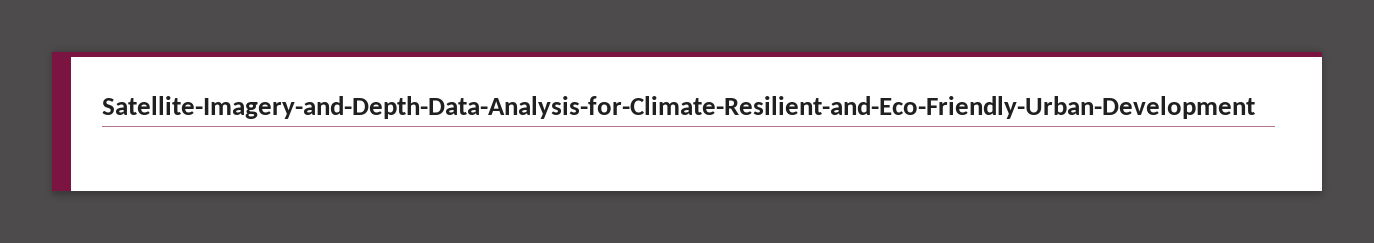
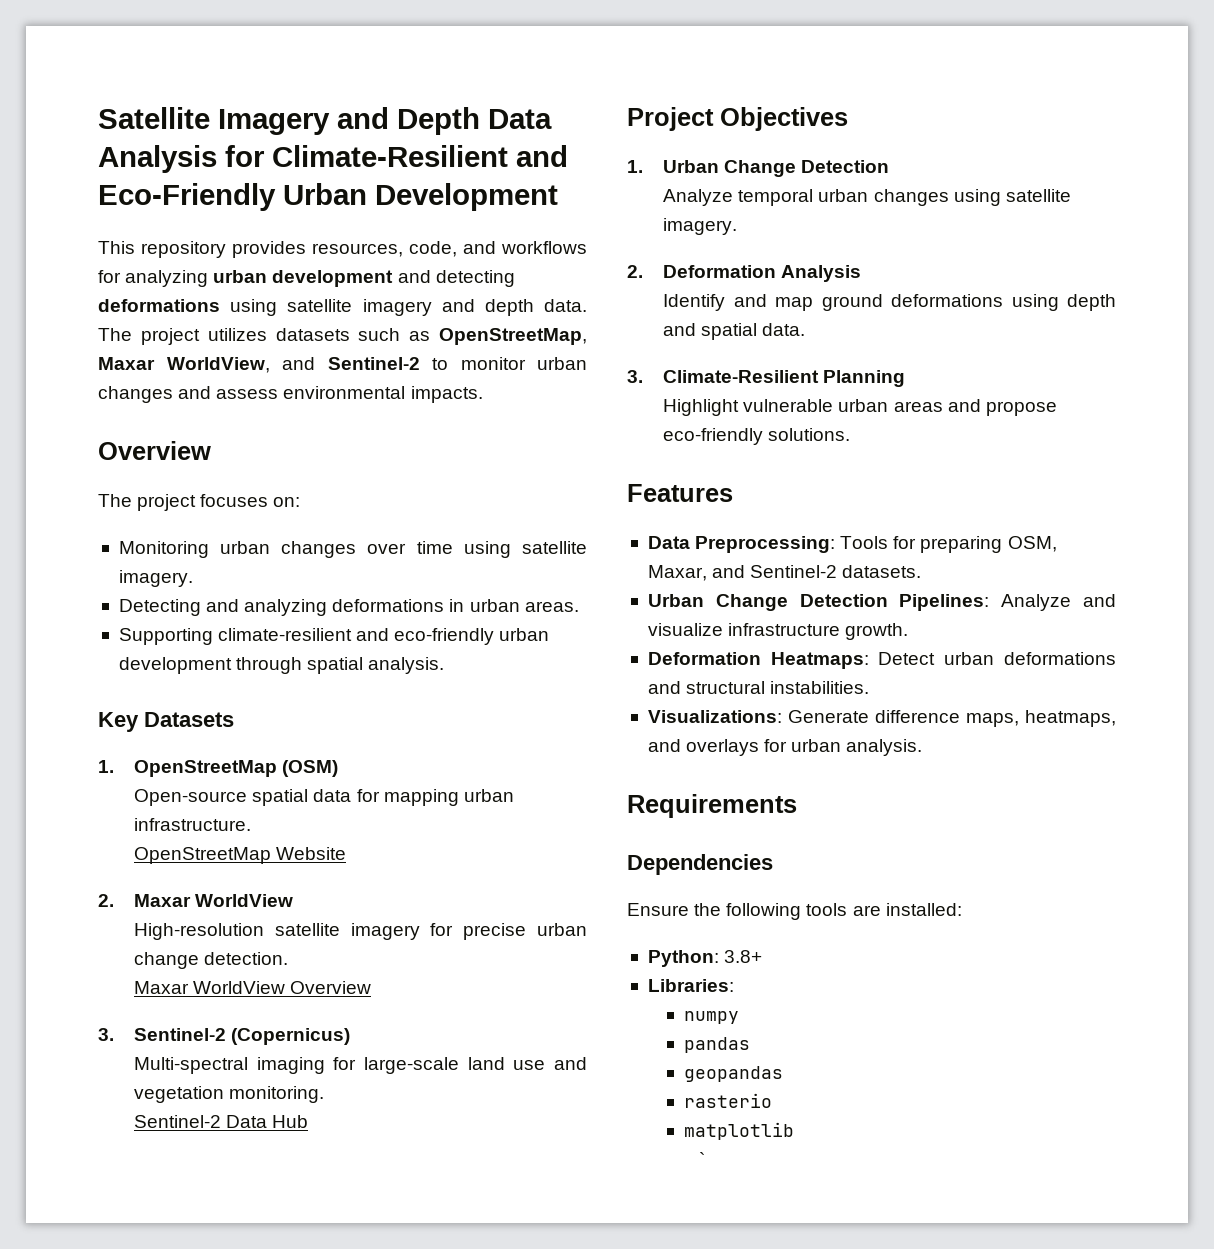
[102,96,1255,119] Satellite-Imagery-and-Depth-Data-Analysis-for-Climate-Resilient-and-Eco-Friendly-Urban-Development -> [98,107,552,135] [98,145,568,173] [98,183,558,211] [98,241,587,258] [98,270,515,287] [98,299,588,316] [98,328,587,345] [98,357,587,373] [98,386,483,403] [98,441,211,460] [98,494,301,511] [118,541,587,558] [118,570,193,587] [118,599,579,616] [118,628,550,645] [118,657,445,674] [98,712,234,732] [98,760,339,777] [134,789,514,806] [134,818,252,831] [134,847,347,864] [98,894,294,907] [134,923,587,940] [134,952,289,969] [134,981,372,994] [98,1028,351,1045] [134,1057,587,1074] [134,1086,325,1103] [134,1115,309,1128] [627,107,848,131] [627,160,890,177] [663,189,1071,206] [663,218,738,235] [627,265,862,282] [663,294,1116,311] [663,323,806,340] [627,370,906,387] [663,399,1057,416] [663,428,851,445] [627,484,733,502] [647,536,1057,553] [647,565,922,581] [647,594,1116,611] [647,623,909,640] [647,652,1116,669] [647,681,870,694] [647,710,1116,727] [647,739,923,756] [627,794,797,818] [627,854,773,875] [627,903,962,920] [647,950,763,967] [647,979,734,992] [684,1011,740,1024] [684,1037,751,1053] [684,1066,784,1082] [684,1093,773,1108] [684,1122,795,1140] [699,1152,706,1166] Satellite Imagery and Depth Data Analysis for Climate-Resilient and Eco-Friendly Urban Development // This repository provides resources, code, and workflows for analyzing urban development and detecting deformations using satellite imagery and depth data. The project utilizes datasets such as OpenStreetMap, Maxar WorldView, and Sentinel-2 to monitor urban changes and assess environmental impacts. // Overview // The project focuses on: // Monitoring urban changes over time using satellite imagery. // Detecting and analyzing deformations in urban areas. // Supporting climate-resilient and eco-friendly urban development through spatial analysis. // Key Datasets // 1. OpenStreetMap (OSM) // Open-source spatial data for mapping urban infrastructure. // OpenStreetMap Website // 2. Maxar WorldView // High-resolution satellite imagery for precise urban change detection. // Maxar WorldView Overview // 3. Sentinel-2 (Copernicus) // Multi-spectral imaging for large-scale land use and vegetation monitoring. // Sentinel-2 Data Hub // Project Objectives // 1. Urban Change Detection // Analyze temporal urban changes using satellite imagery. // 2. Deformation Analysis // Identify and map ground deformations using depth and spatial data. // 3. Climate-Resilient Planning // Highlight vulnerable urban areas and propose eco-friendly solutions. // Features // Data Preprocessing: Tools for preparing OSM, Maxar, and Sentinel-2 datasets. // Urban Change Detection Pipelines: Analyze and visualize infrastructure growth. // Deformation Heatmaps: Detect urban deformations and structural instabilities. // Visualizations: Generate difference maps, heatmaps, and overlays for urban analysis. // Requirements // Dependencies // Ensure the following tools are installed: // Python: 3.8+ // Libraries: // numpy // pandas // geopandas // rasterio // matplotlib // `

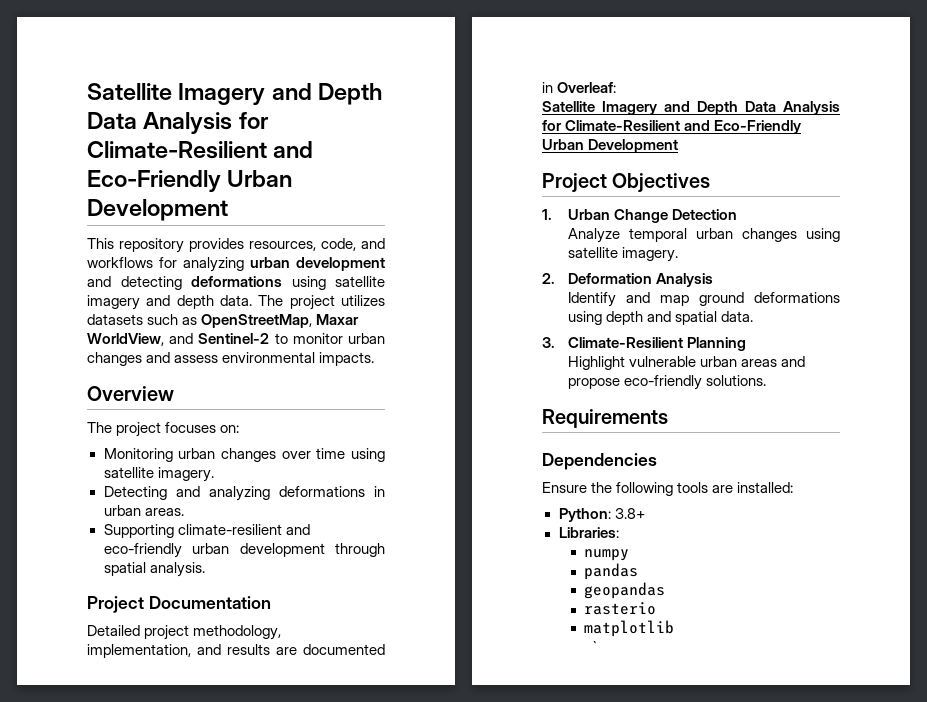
[98,712,234,732] [98,760,339,777] [134,789,514,806] [134,818,252,831] [134,847,347,864] [98,894,294,907] [134,923,587,940] [134,952,289,969] [134,981,372,994] [98,1028,351,1045] [134,1057,587,1074] [134,1086,325,1103] [134,1115,309,1128] Key Datasets // 1. OpenStreetMap (OSM) // Open-source spatial data for mapping urban infrastructure. // OpenStreetMap Website // 2. Maxar WorldView // High-resolution satellite imagery for precise urban change detection. // Maxar WorldView Overview // 3. Sentinel-2 (Copernicus) // Multi-spectral imaging for large-scale land use and vegetation monitoring. // Sentinel-2 Data Hub -> [87,596,271,613] [87,625,282,640] [87,644,385,658] [542,82,617,93] [542,101,840,115] [542,120,802,134] [542,139,679,153] Project Documentation // Detailed project methodology, implementation, and results are documented in Overleaf: // Satellite Imagery and Depth Data Analysis for Climate-Resilient and Eco-Friendly Urban Development
[627,484,733,502] [647,536,1057,553] [647,565,922,581] [647,594,1116,611] [647,623,909,640] [647,652,1116,669] [647,681,870,694] [647,710,1116,727] [647,739,923,756] // Features // Data Preprocessing: Tools for preparing OSM, Maxar, and Sentinel-2 datasets. // Urban Change Detection Pipelines: Analyze and visualize infrastructure growth. // Deformation Heatmaps: Detect urban deformations and structural instabilities. // Visualizations: Generate difference maps, heatmaps, and overlays for urban analysis. -> (766, 380) none

